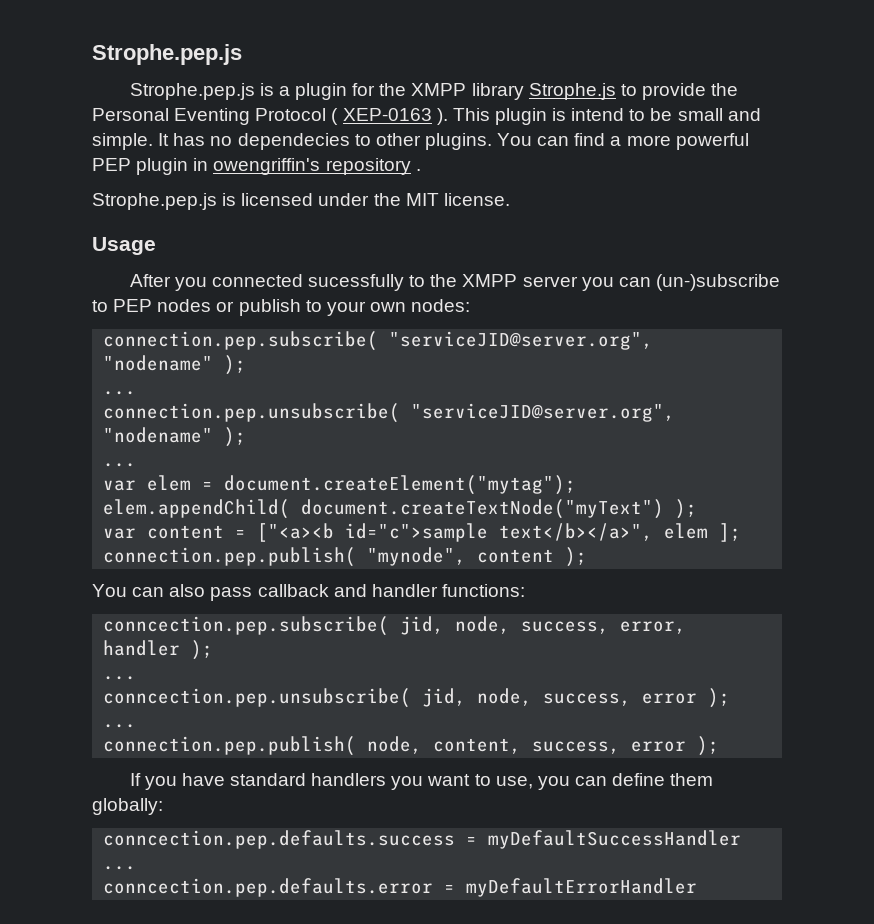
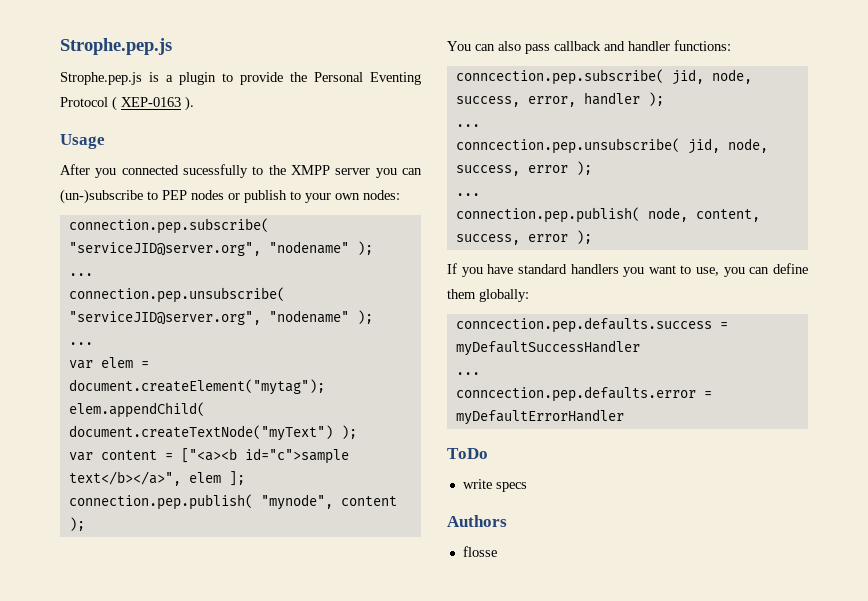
[352,83,616,100] for the XMPP library Strophe.js -> (216, 78) none
[452,108,761,125] [92,133,749,150] [92,158,421,175] [92,193,510,210] This plugin is intend to be small and simple. It has no dependecies to other plugins. You can find a more powerful PEP plugin in owengriffin's repository . // Strophe.pep.js is licensed under the MIT license. -> (194, 103) none
(698, 887) none -> [447,448,488,459] [462,479,527,492] [447,515,507,527] [462,546,497,557] // ToDo // write specs // Authors // flosse

